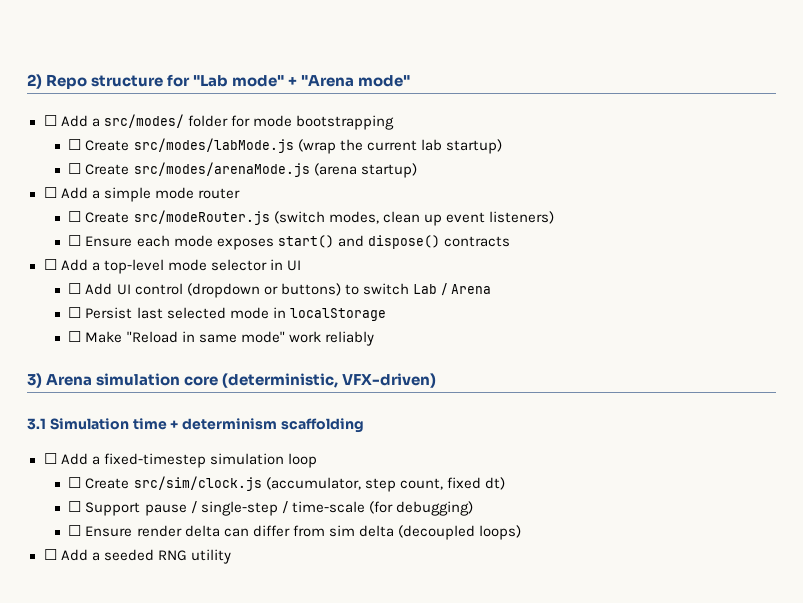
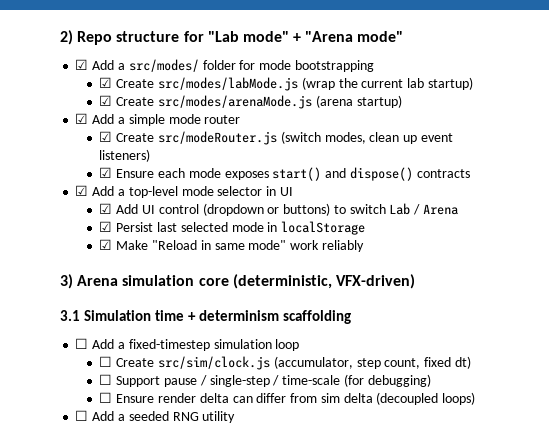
[43,115,57,126] ☐ -> [75,59,89,70] ☑
[68,139,82,150] ☐ -> [99,77,113,88] ☑
[68,163,82,174] ☐ -> [99,95,113,106] ☑
[43,187,57,198] ☐ -> [75,113,89,124] ☑
[68,211,82,222] ☐ -> [99,131,113,142] ☑
[68,235,82,246] ☐ -> [99,167,113,178] ☑
[43,259,57,270] ☐ -> [75,185,89,196] ☑
[68,283,82,294] ☐ -> [99,203,113,214] ☑
[68,307,82,318] ☐ -> [99,221,113,232] ☑
[68,331,82,342] ☐ -> [99,239,113,250] ☑

